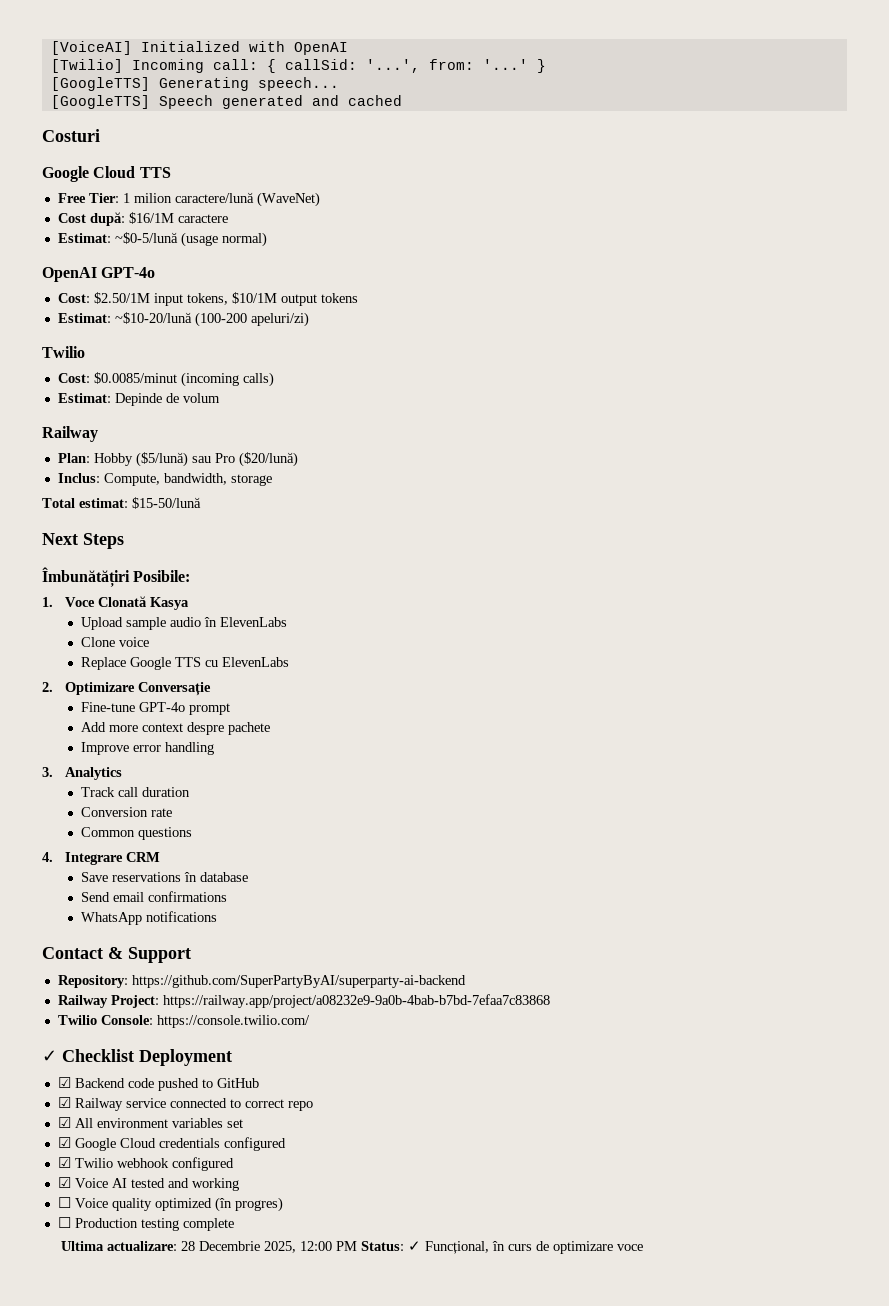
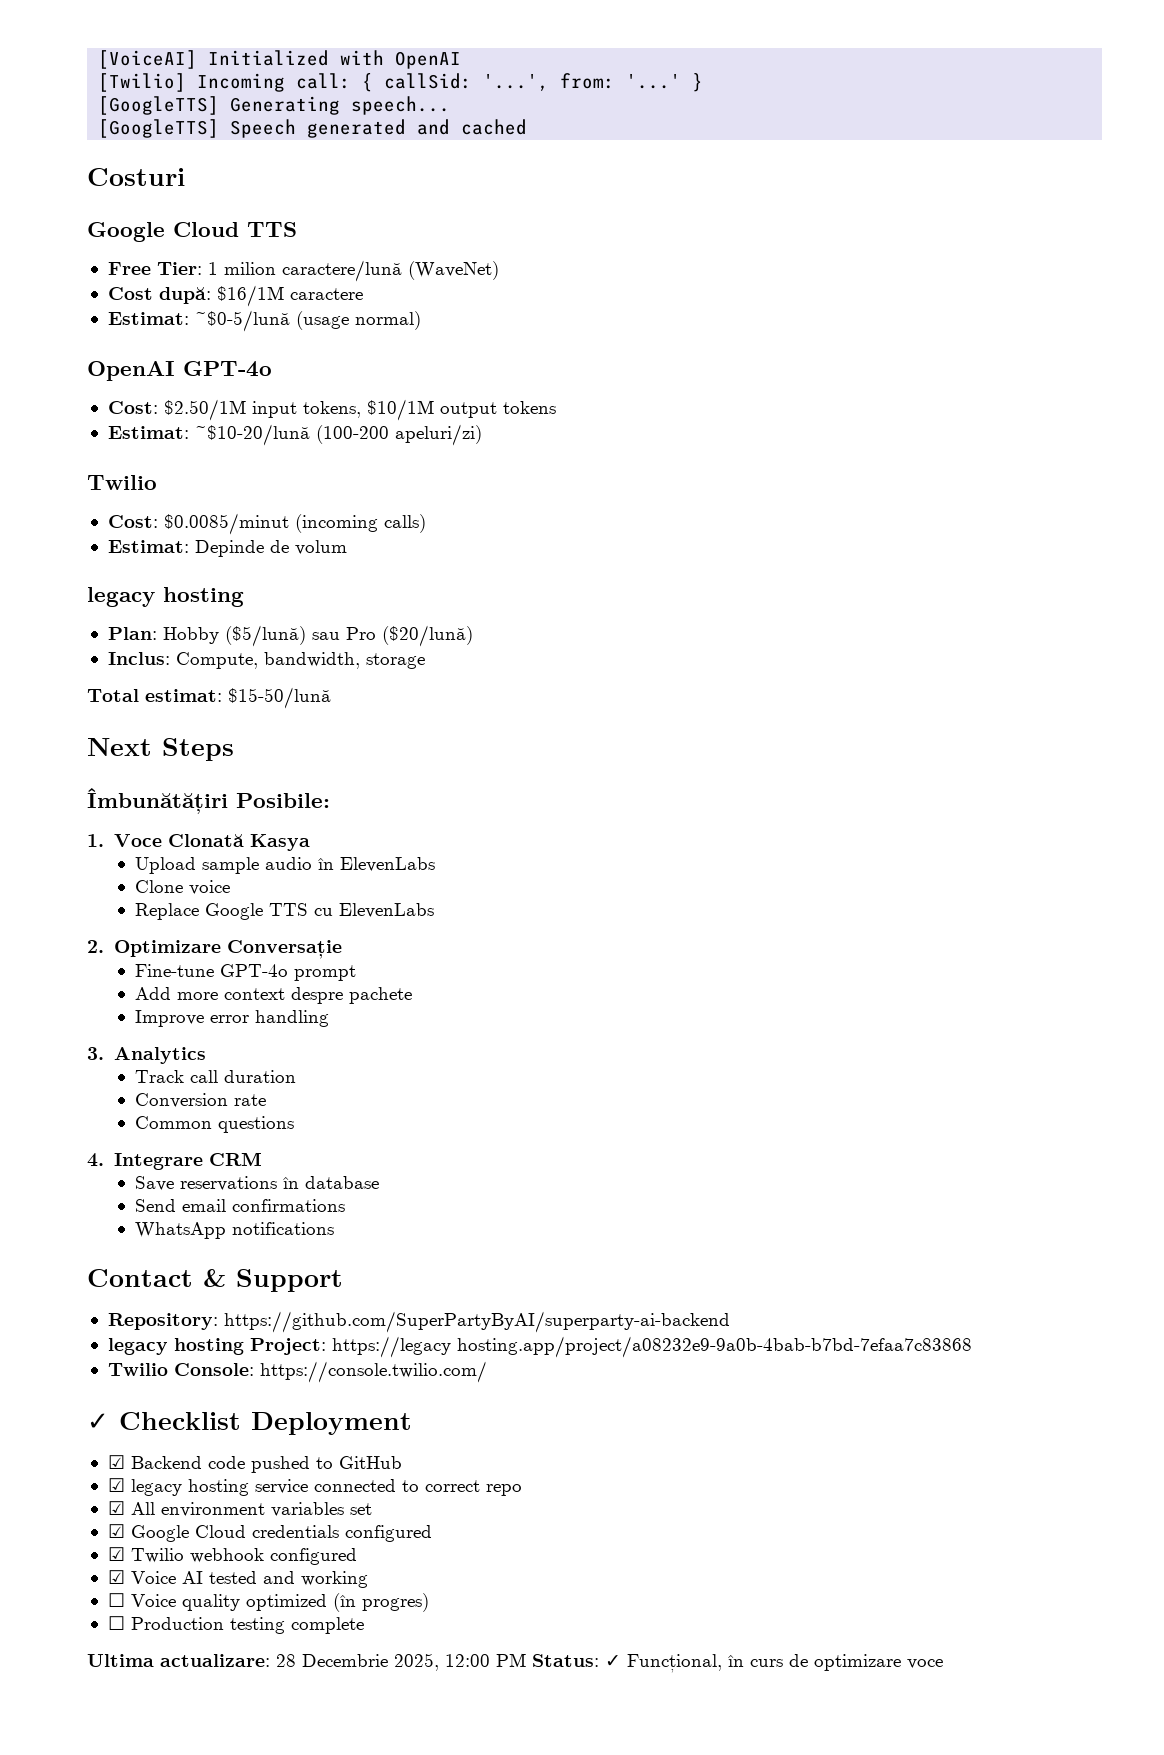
[42,426,98,442] Railway -> [87,587,244,607] legacy hosting
[57,994,550,1008] Railway Project: https://railway.app/project/a08232e9-9a0b-4bab-b7bd-7efaa7c83868 -> [107,1336,972,1358] legacy hosting Project: https://legacy hosting.app/project/a08232e9-9a0b-4bab-b7bd-7efaa7c83868
[74,1098,123,1111] Railway -> [130,1479,249,1496] legacy hosting

